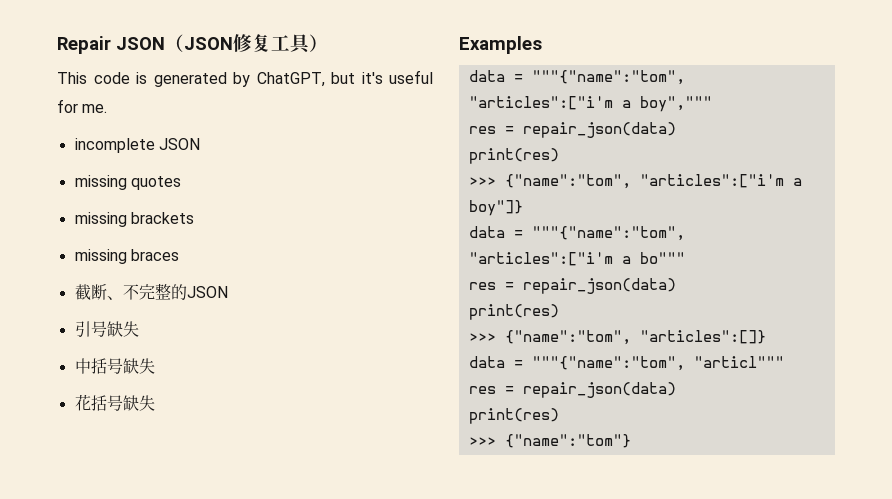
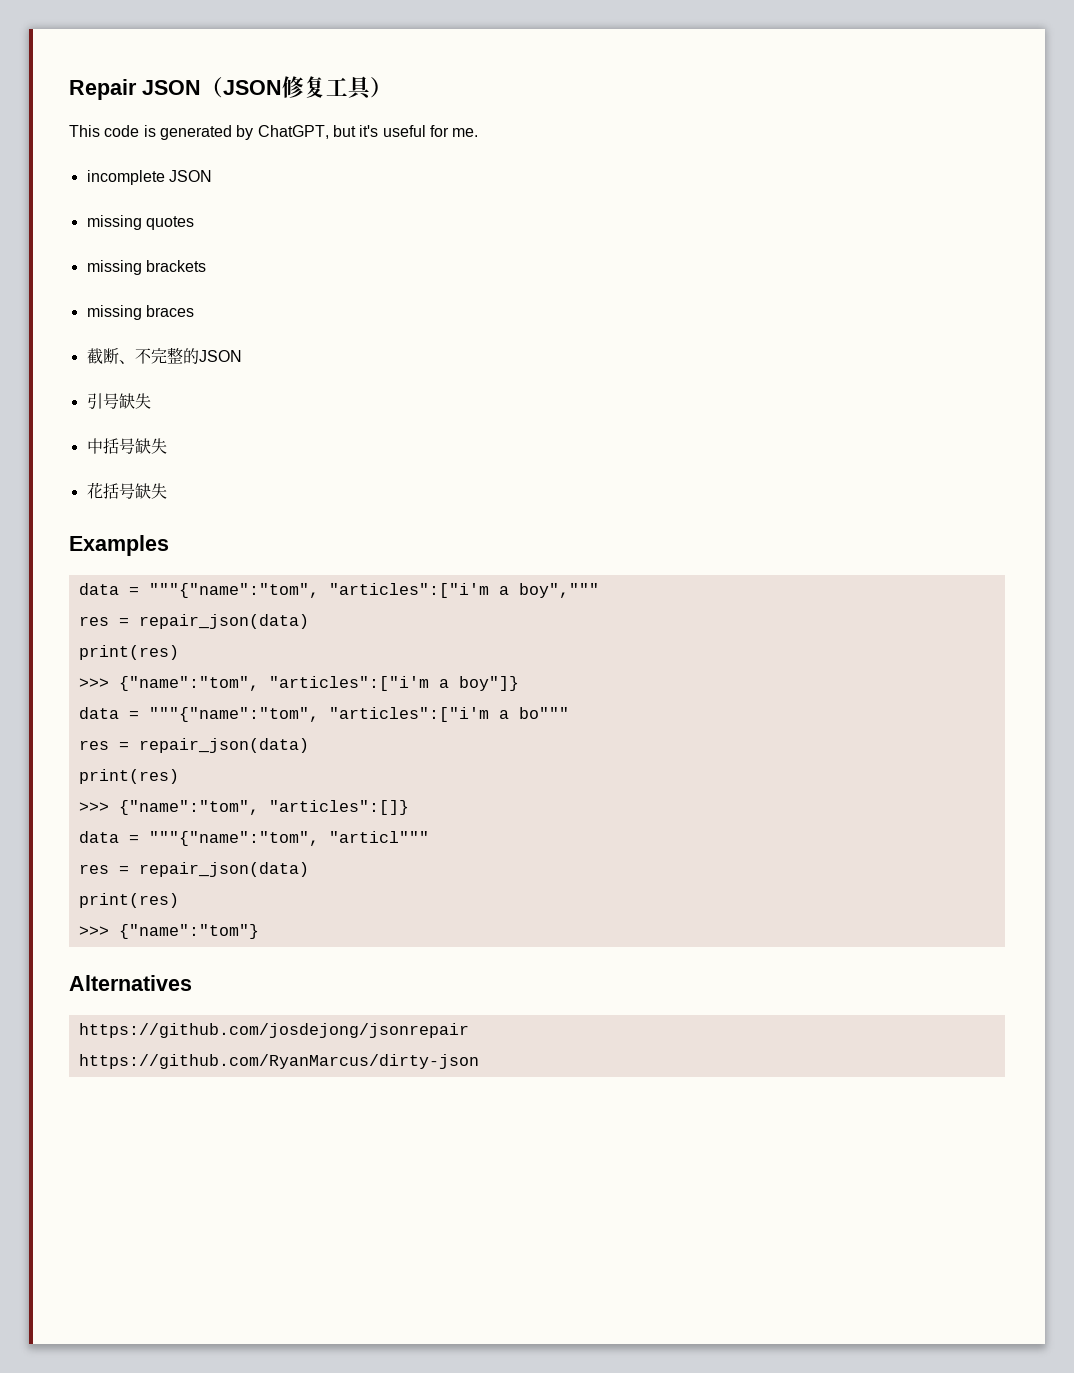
(631, 441) none -> [69,975,192,991] [78,1023,469,1038] [78,1054,479,1069] // Alternatives // https://github.com/josdejong/jsonrepair // https://github.com/RyanMarcus/dirty-json

